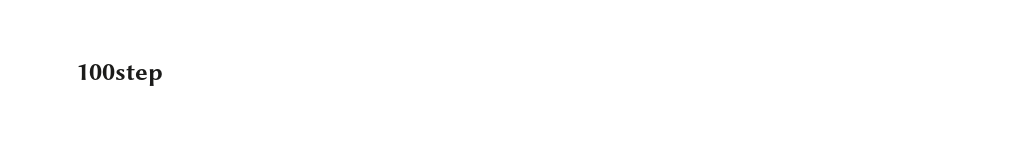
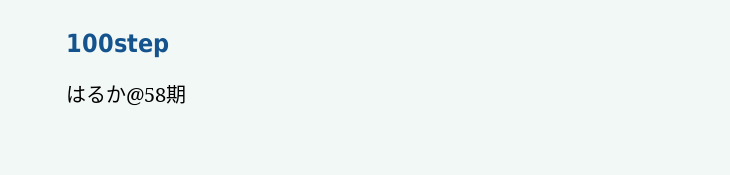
(163, 75) none -> [66,85,186,106] // はるか@58期

